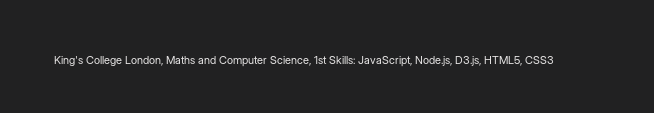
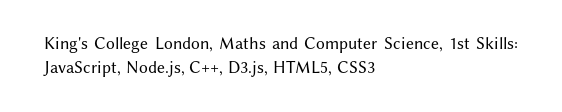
(452, 61) none -> [189,61,224,76] C++,

